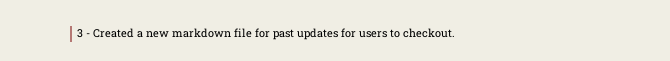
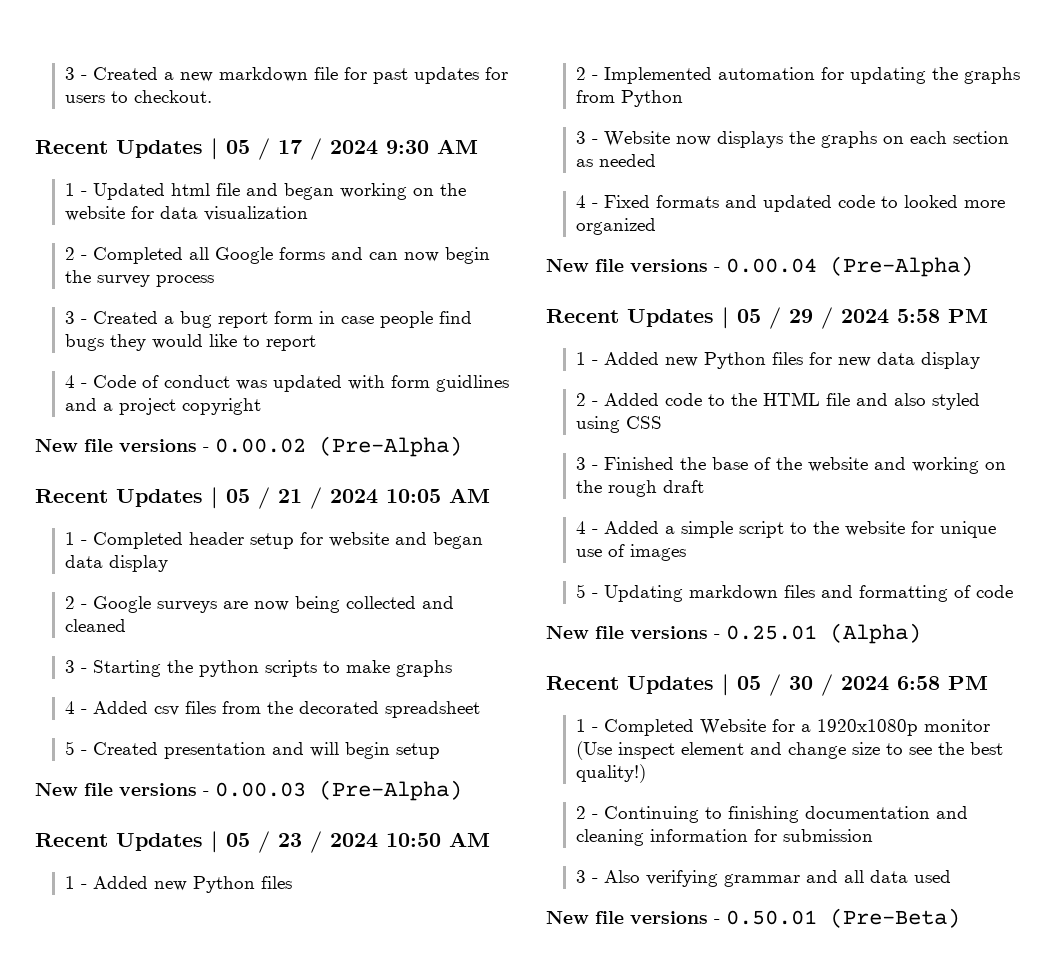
(456, 33) none -> [35,138,478,160] [65,183,467,200] [65,206,309,221] [65,247,491,264] [65,270,215,287] [65,311,473,328] [65,334,317,351] [65,375,510,392] [65,398,262,415] [35,436,462,457] [35,487,490,509] [65,532,484,549] [65,555,169,572] [65,596,455,613] [65,619,127,632] [65,660,453,677] [65,701,481,718] [65,741,441,759] [35,780,462,801] [35,831,490,853] [65,876,293,893] [576,67,1021,84] [576,90,684,107] [576,131,1010,148] [576,154,657,167] [576,195,1006,212] [576,218,657,235] [546,256,973,277] [546,307,988,329] [576,352,981,369] [576,392,981,410] [576,416,663,433] [576,457,1007,474] [576,480,705,497] [576,521,997,538] [576,544,687,561] [576,584,1014,602] [546,623,921,644] [546,674,988,696] [576,719,991,736] [576,741,1004,760] [576,764,647,783] [576,806,969,823] [576,829,874,846] [576,870,952,887] [546,908,960,928] // Recent Updates | 05 / 17 / 2024 9:30 AM // 1 - Updated html file and began working on the website for data visualization // 2 - Completed all Google forms and can now begin the survey process // 3 - Created a bug report form in case people find bugs they would like to report // 4 - Code of conduct was updated with form guidlines and a project copyright // New file versions - 0.00.02 (Pre-Alpha) // Recent Updates | 05 / 21 / 2024 10:05 AM // 1 - Completed header setup for website and began data display // 2 - Google surveys are now being collected and cleaned // 3 - Starting the python scripts to make graphs // 4 - Added csv files from the decorated spreadsheet // 5 - Created presentation and will begin setup // New file versions - 0.00.03 (Pre-Alpha) // Recent Updates | 05 / 23 / 2024 10:50 AM // 1 - Added new Python files // 2 - Implemented automation for updating the graphs from Python // 3 - Website now displays the graphs on each section as needed // 4 - Fixed formats and updated code to looked more organized // New file versions - 0.00.04 (Pre-Alpha) // Recent Updates | 05 / 29 / 2024 5:58 PM // 1 - Added new Python files for new data display // 2 - Added code to the HTML file and also styled using CSS // 3 - Finished the base of the website and working on the rough draft // 4 - Added a simple script to the website for unique use of images // 5 - Updating markdown files and formatting of code // New file versions - 0.25.01 (Alpha) // Recent Updates | 05 / 30 / 2024 6:58 PM // 1 - Completed Website for a 1920x1080p monitor (Use inspect element and change size to see the best quality!) // 2 - Continuing to finishing documentation and cleaning information for submission // 3 - Also verifying grammar and all data used // New file versions - 0.50.01 (Pre-Beta)

